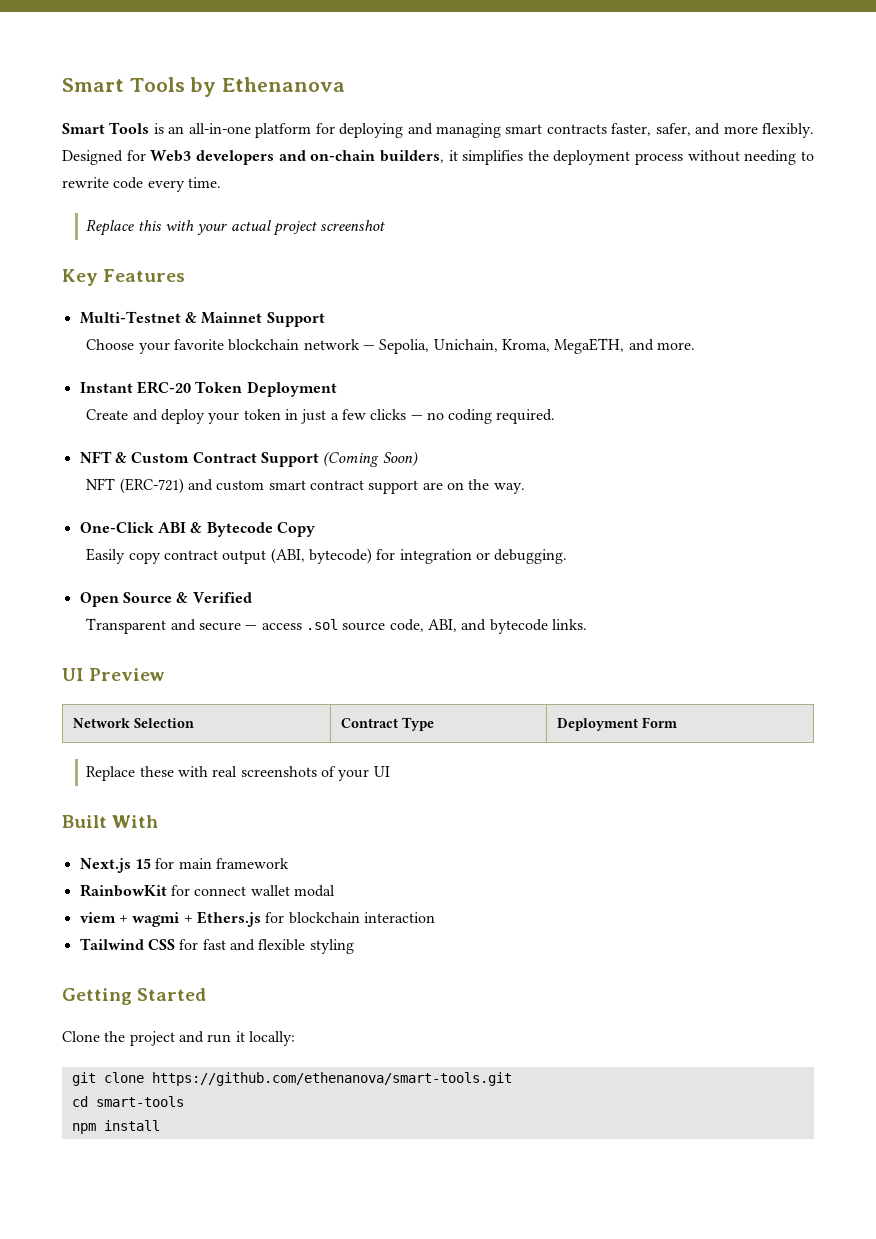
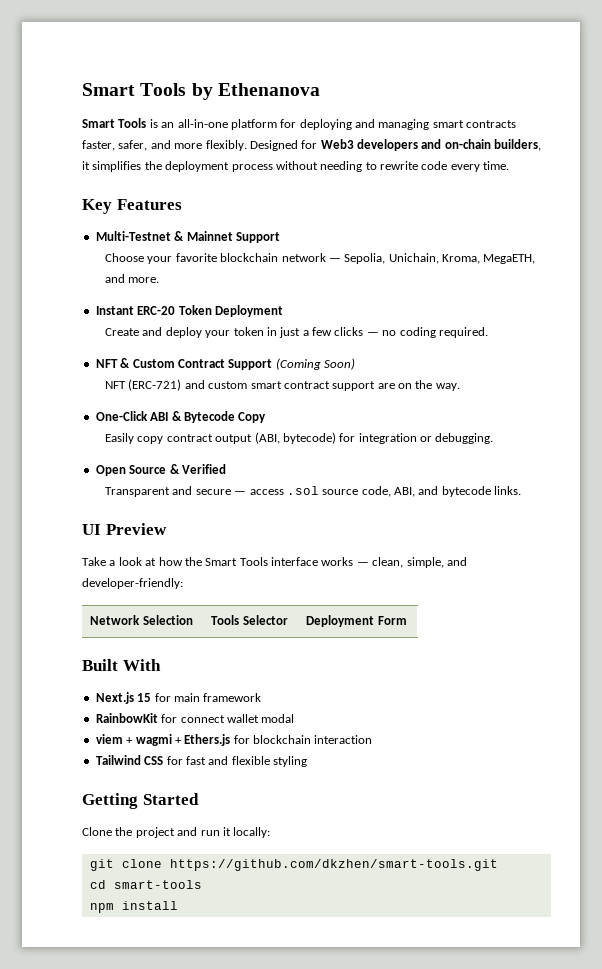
[86,219,386,236] // Replace this with your actual project screenshot -> (510, 165) none
(166, 674) none -> [82,557,467,568] [82,578,183,589] // Take a look at how the Smart Tools interface works — clean, simple, and developer-friendly:
[341,717,435,731] Contract Type -> [211,615,288,625] Tools Selector
[86,766,390,781] // Replace these with real screenshots of your UI -> (407, 620) none
[151,1072,512,1086] https://github.com/ethenanova/smart-tools.git -> [169,859,498,871] https://github.com/dkzhen/smart-tools.git

